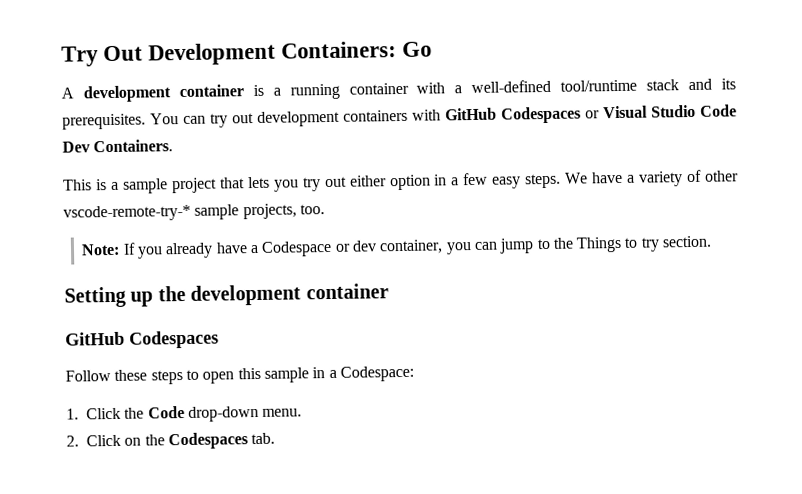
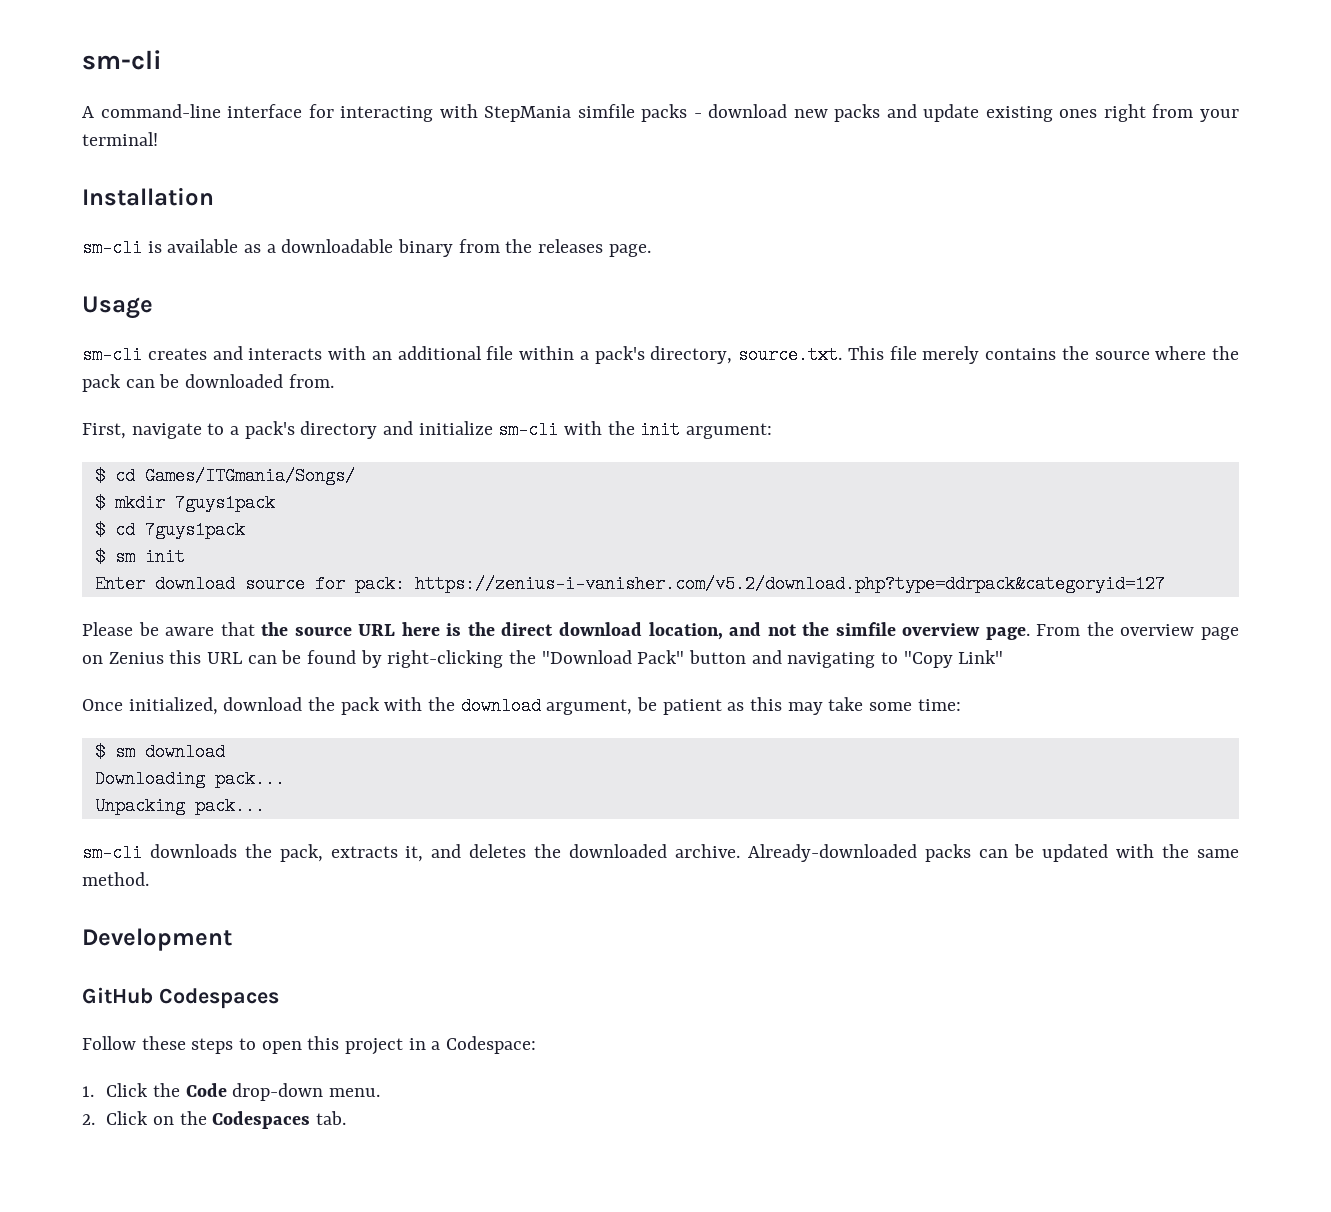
[61,41,433,67] [61,78,736,103] [62,104,737,130] [62,139,174,153] [63,169,740,194] [63,203,325,222] [81,235,713,259] [64,283,389,308] Try Out Development Containers: Go // A development container is a running container with a well-defined tool/runtime stack and its prerequisites. You can try out development containers with GitHub Codespaces or Visual Studio Code Dev Containers. // This is a sample project that lets you try out either option in a few easy steps. We have a variety of other vscode-remote-try-* sample projects, too. // Note: If you already have a Codespace or dev container, you can jump to the Things to try section. // Setting up the development container -> [82,50,162,70] [82,104,1239,122] [82,132,158,146] [82,187,214,206] [82,239,651,257] [82,296,153,319] [82,346,1239,364] [82,374,334,392] [82,421,773,439] [94,467,355,485] [94,494,275,512] [94,521,245,539] [94,548,185,566] [94,575,1165,593] [82,622,1239,640] [82,650,1004,668] [82,697,961,715] [94,743,225,761] [94,770,285,788] [94,797,265,815] [82,844,1240,862] [82,872,149,886] [82,928,232,951] sm-cli // A command-line interface for interacting with StepMania simfile packs - download new packs and update existing ones right from your terminal! // Installation // sm-cli is available as a downloadable binary from the releases page. // Usage // sm-cli creates and interacts with an additional file within a pack's directory, source.txt. This file merely contains the source where the pack can be downloaded from. // First, navigate to a pack's directory and initialize sm-cli with the init argument: // $ cd Games/ITGmania/Songs/ // $ mkdir 7guys1pack // $ cd 7guys1pack // $ sm init // Enter download source for pack: https://zenius-i-vanisher.com/v5.2/download.php?type=ddrpack&categoryid=127 // Please be aware that the source URL here is the direct download location, and not the simfile overview page. From the overview page on Zenius this URL can be found by right-clicking the "Download Pack" button and navigating to "Copy Link" // Once initialized, download the pack with the download argument, be patient as this may take some time: // $ sm download // Downloading pack... // Unpacking pack... // sm-cli downloads the pack, extracts it, and deletes the downloaded archive. Already-downloaded packs can be updated with the same method. // Development
[263,367,309,383] sample -> [345,1038,404,1055] project

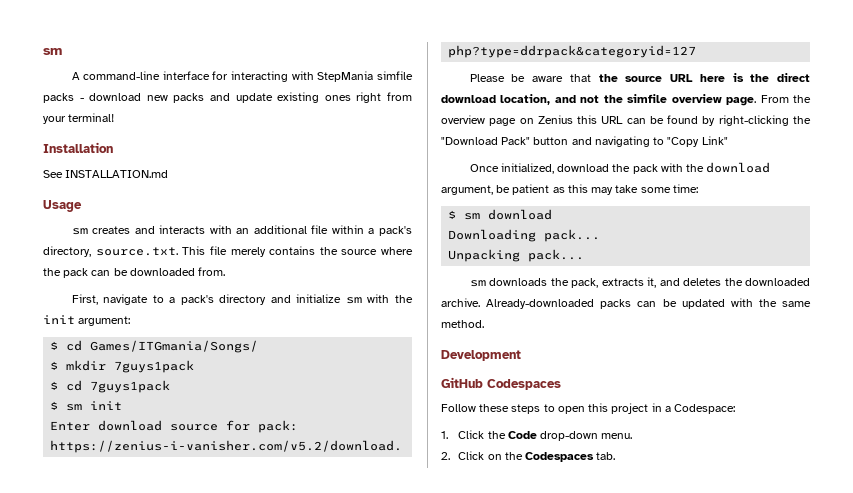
[82,50,162,70] sm-cli -> [43,48,62,55] sm
[82,239,651,257] sm-cli is available as a downloadable binary from the releases page. -> [43,170,169,178] See INSTALLATION.md
[82,346,142,364] sm-cli -> [71,228,88,235] sm
[498,421,559,439] sm-cli -> [345,297,362,304] sm
[82,844,142,862] sm-cli -> [469,280,486,287] sm

